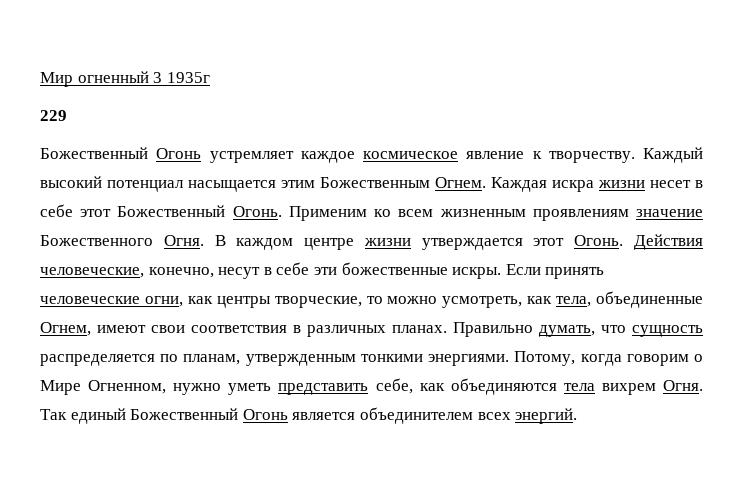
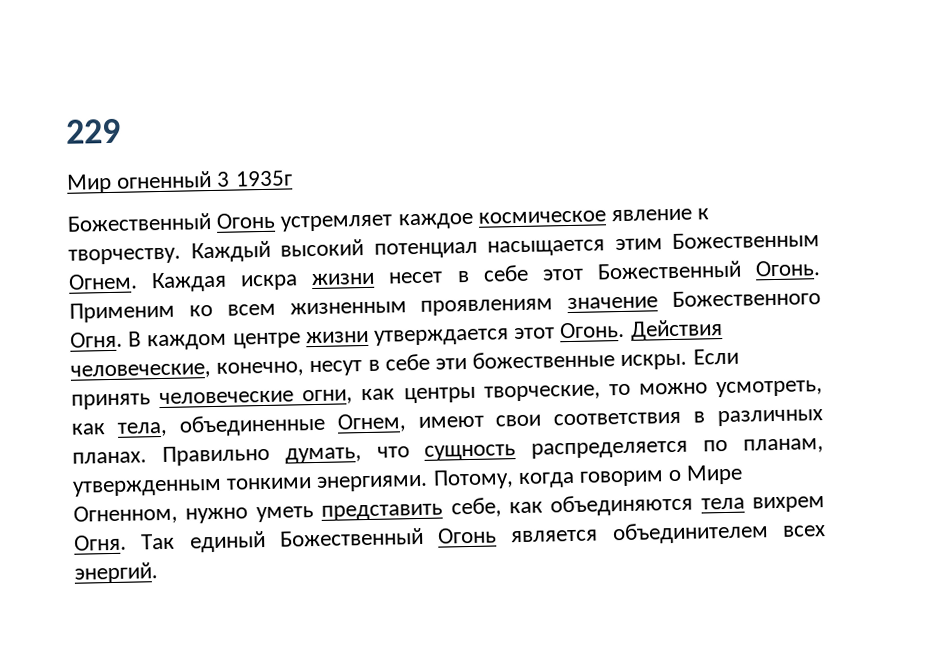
(40, 79) none -> [65,118,121,144] 229 //
[40,110,67,121] // 229 -> (293, 178) none

